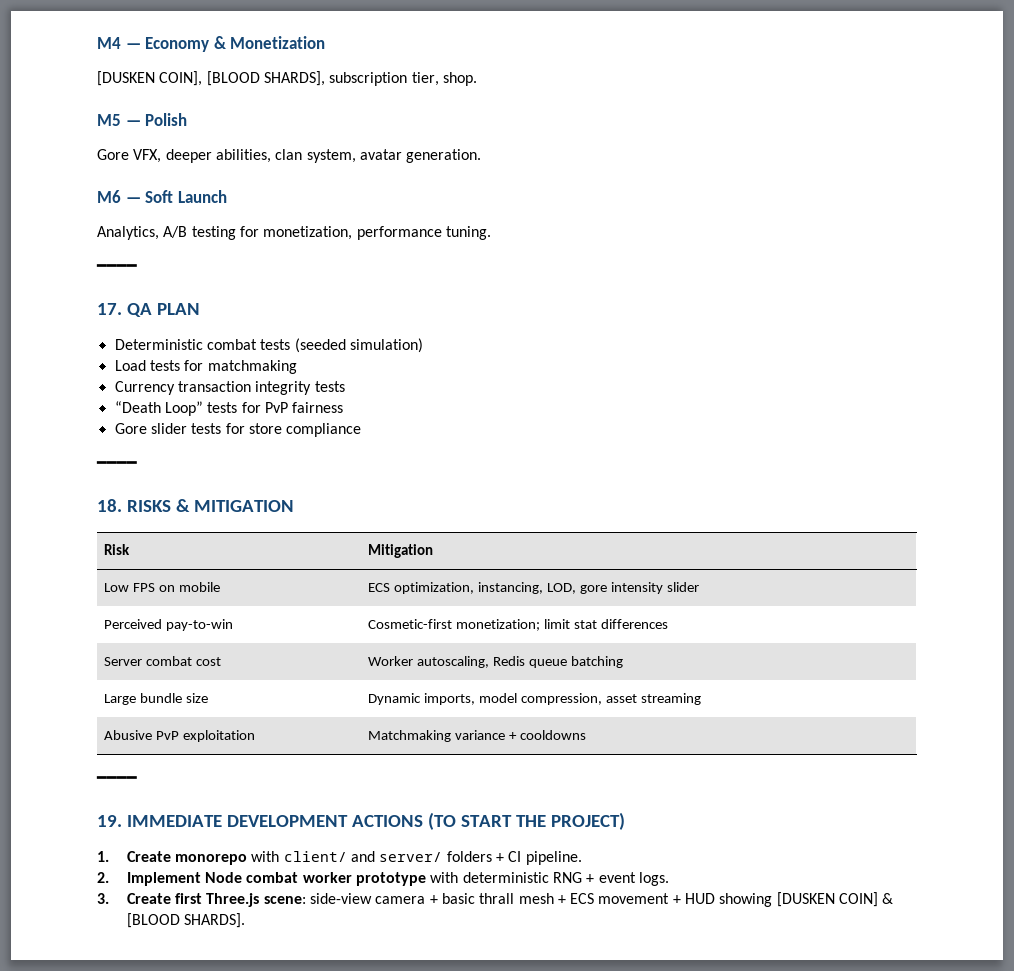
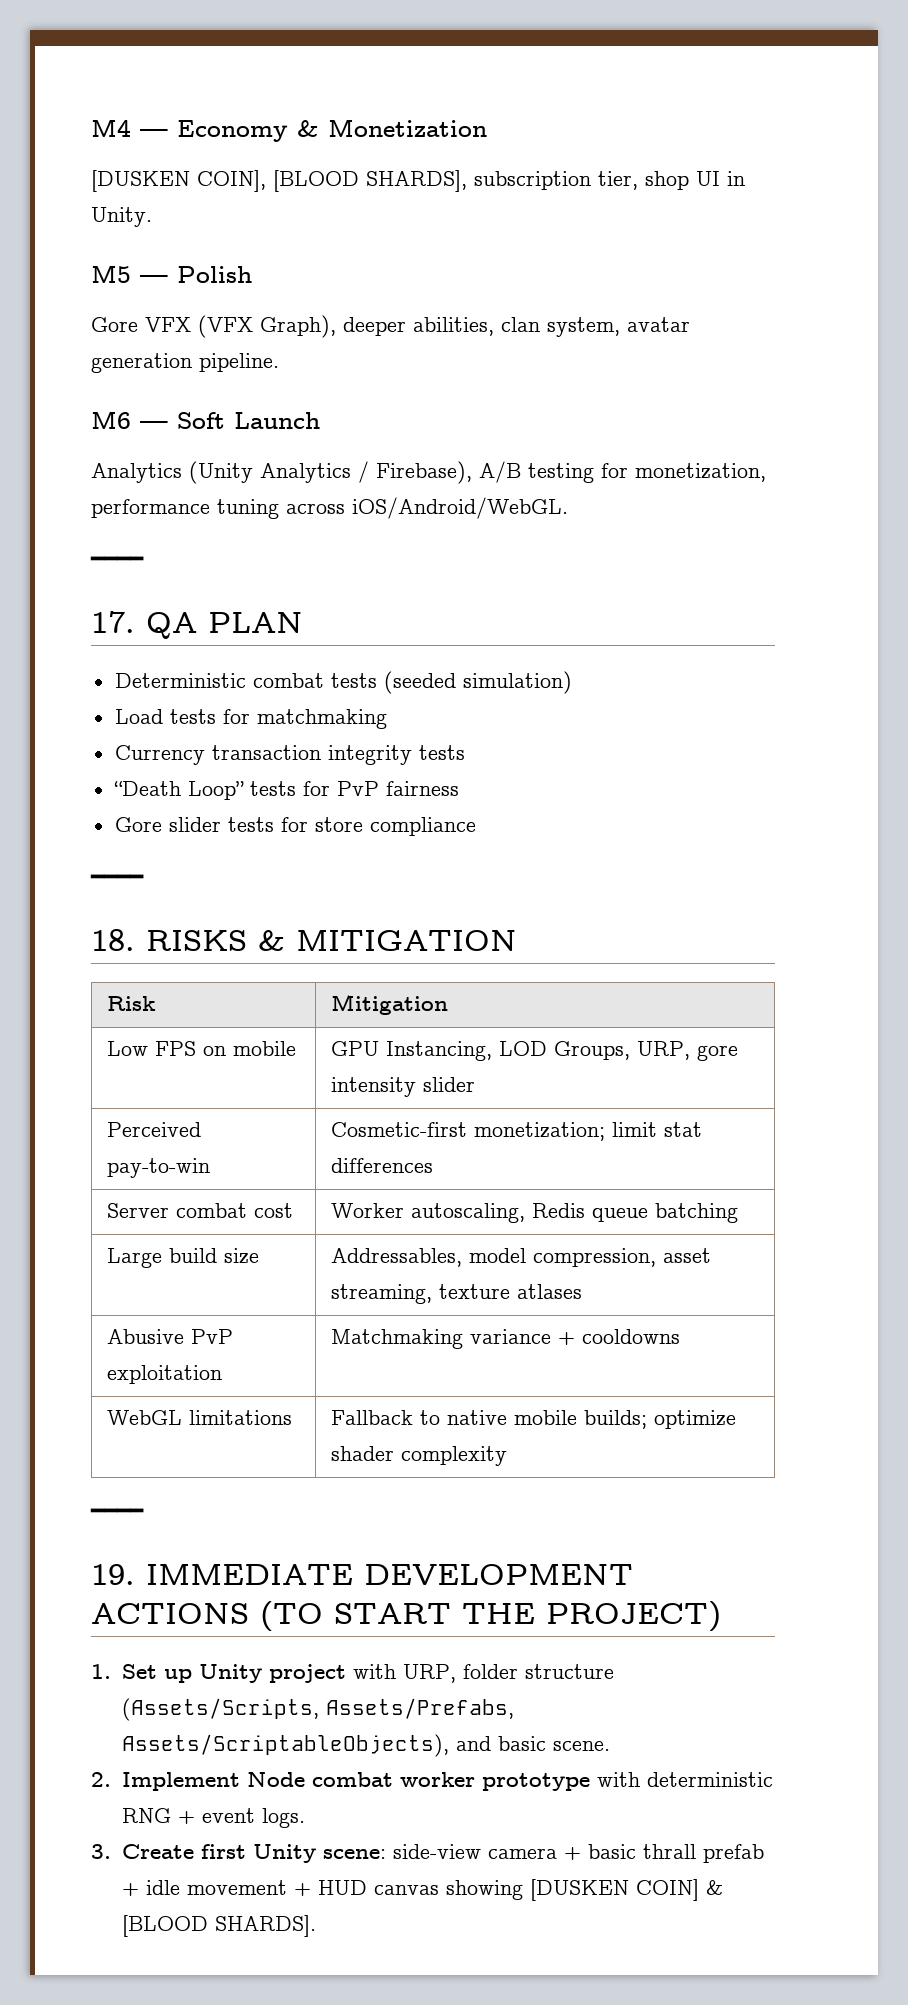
[442,72,477,86] shop. -> [645,171,745,190] [91,207,152,227] shop UI in Unity.
[133,149,162,163] VFX, -> [145,315,336,338] VFX (VFX Graph),
[406,149,482,163] generation. -> [91,353,279,373] generation pipeline.
[97,226,159,240] Analytics, -> [91,461,472,484] Analytics (Unity Analytics / Firebase),
[445,226,491,240] tuning. -> [217,497,568,519] tuning across iOS/Android/WebGL.
[368,582,577,594] ECS optimization, instancing, LOD, -> [331,1041,691,1061] GPU Instancing, LOD Groups, URP,
[140,693,183,703] bundle -> [169,1248,218,1263] build
[368,693,476,705] Dynamic imports, -> [331,1248,463,1267] Addressables,
[640,693,701,705] streaming -> [331,1284,583,1304] streaming, texture atlases
(587, 735) none -> [107,1410,293,1425] [331,1410,737,1429] [331,1446,508,1466] // WebGL limitations | Fallback to native mobile builds; optimize shader complexity
[126,851,582,865] Create monorepo with client/ and server/ folders + CI pipeline. -> [121,1664,614,1683] [121,1698,514,1721] [121,1734,610,1757] Set up Unity project with URP, folder structure (Assets/Scripts, Assets/Prefabs, Assets/ScriptableObjects), and basic scene.
[206,893,260,907] Three.js -> [252,1844,316,1863] Unity
[518,893,595,904] mesh + ECS -> [702,1844,764,1863] [121,1880,180,1896] prefab + idle
(716, 898) none -> [373,1885,439,1895] canvas

